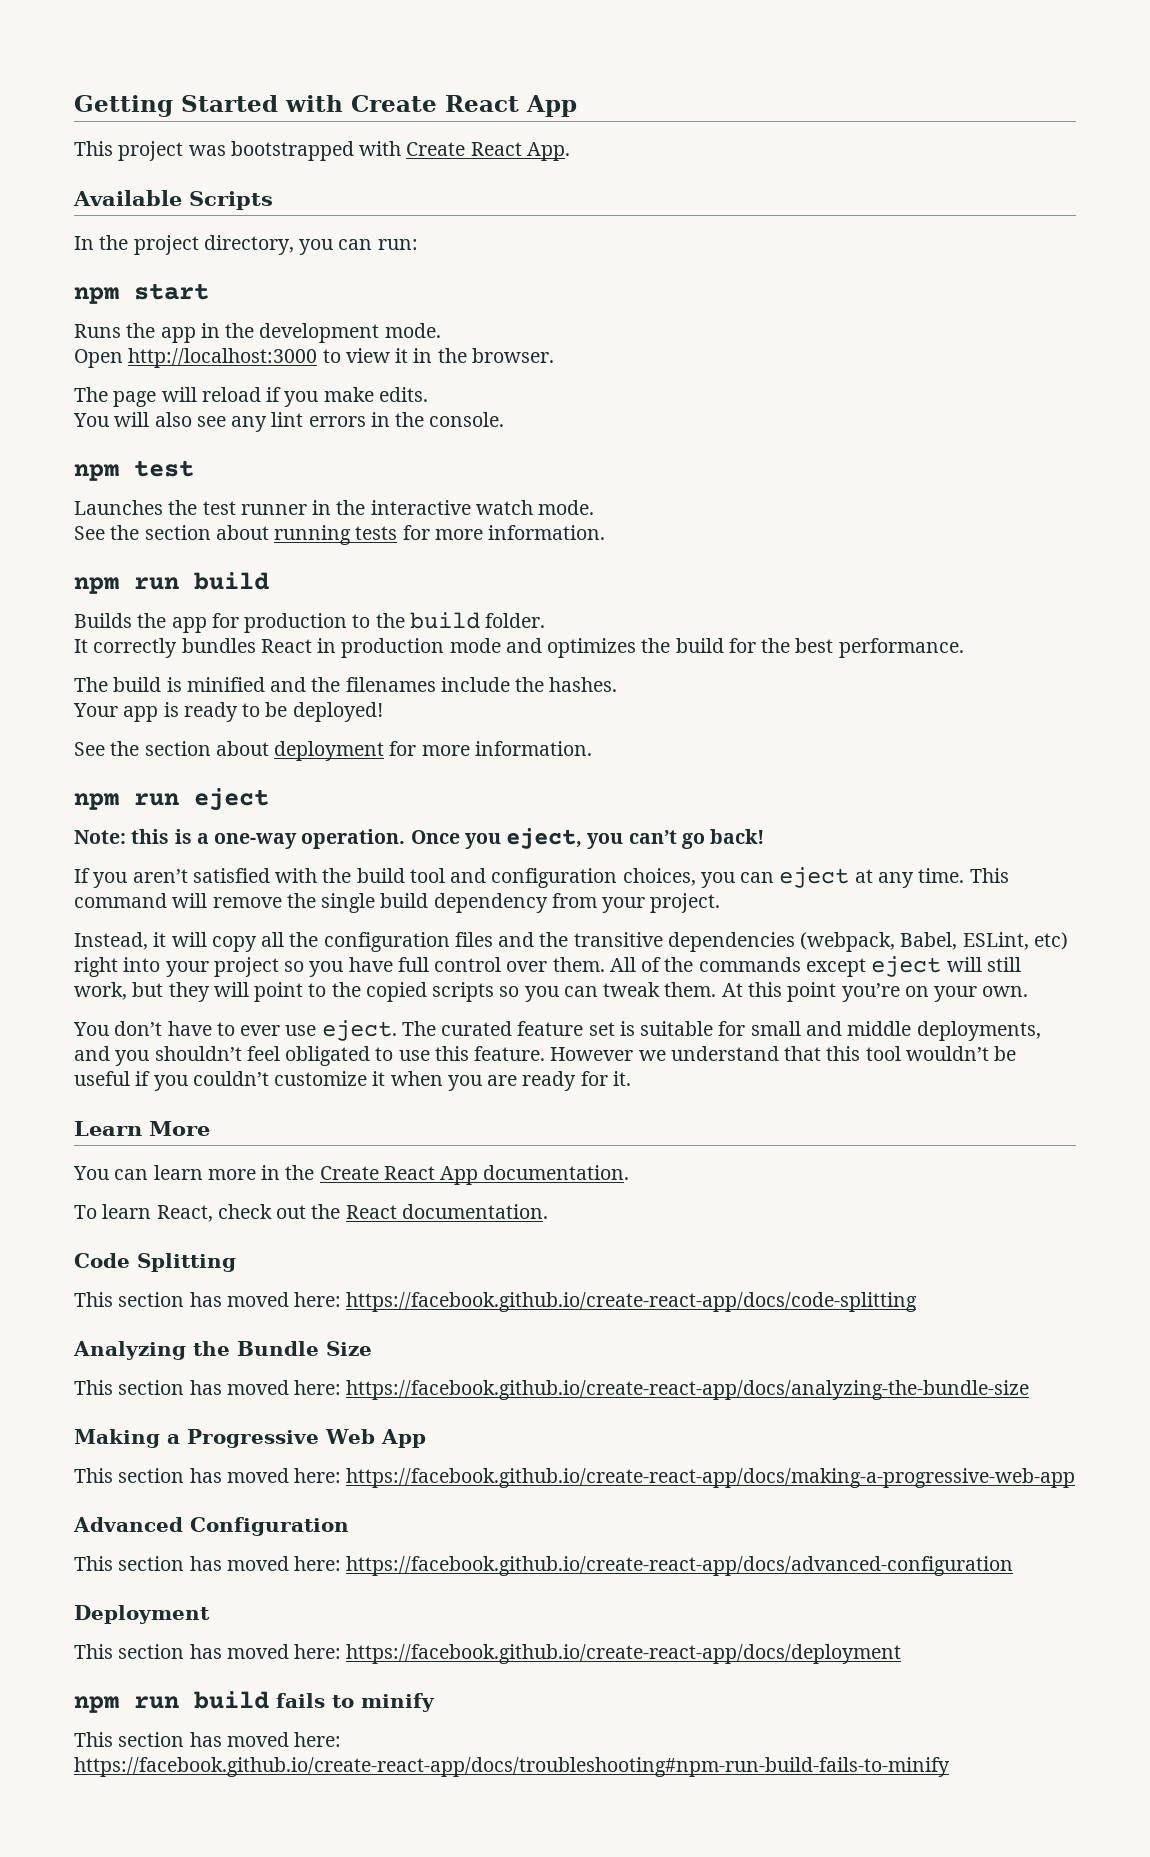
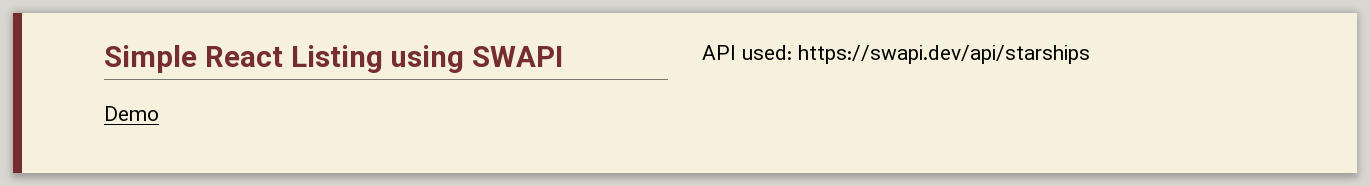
[74,95,577,117] [74,141,570,161] [73,190,273,210] [74,235,418,255] [74,283,209,304] [74,323,441,343] [74,348,554,368] [74,387,428,407] [73,412,505,432] [74,460,194,481] [74,500,595,515] [74,525,606,545] [74,572,269,594] [74,612,546,633] [74,638,964,658] [74,677,618,692] [73,702,383,722] [74,741,592,761] [74,788,269,811] [74,828,765,849] [74,867,1009,888] [74,893,721,913] [74,932,1068,952] [74,956,1021,977] [74,982,1029,1002] [73,1020,1041,1041] [74,1046,1017,1066] [74,1071,631,1091] [74,1121,210,1136] [73,1165,630,1185] [74,1204,548,1222] [74,1253,236,1272] [74,1292,918,1312] [73,1341,372,1360] [74,1380,1030,1400] [74,1429,426,1448] [74,1468,1076,1488] [73,1517,349,1536] [74,1556,1014,1576] [74,1605,210,1624] [74,1644,902,1664] [74,1691,435,1713] [74,1732,342,1747] [74,1757,950,1777] Getting Started with Create React App // This project was bootstrapped with Create React App. // Available Scripts // In the project directory, you can run: // npm start // Runs the app in the development mode. // Open http://localhost:3000 to view it in the browser. // The page will reload if you make edits. // You will also see any lint errors in the console. // npm test // Launches the test runner in the interactive watch mode. // See the section about running tests for more information. // npm run build // Builds the app for production to the build folder. // It correctly bundles React in production mode and optimizes the build for the best performance. // The build is minified and the filenames include the hashes. // Your app is ready to be deployed! // See the section about deployment for more information. // npm run eject // Note: this is a one-way operation. Once you eject, you can’t go back! // If you aren’t satisfied with the build tool and configuration choices, you can eject at any time. This command will remove the single build dependency from your project. // Instead, it will copy all the configuration files and the transitive dependencies (webpack, Babel, ESLint, etc) right into your project so you have full control over them. All of the commands except eject will still work, but they will point to the copied scripts so you can tweak them. At this point you’re on your own. // You don’t have to ever use eject. The curated feature set is suitable for small and middle deployments, and you shouldn’t feel obligated to use this feature. However we understand that this tool wouldn’t be useful if you couldn’t customize it when you are ready for it. // Learn More // You can learn more in the Create React App documentation. // To learn React, check out the React documentation. // Code Splitting // This section has moved here: https://facebook.github.io/create-react-app/docs/code-splitting // Analyzing the Bundle Size // This section has moved here: https://facebook.github.io/create-react-app/docs/analyzing-the-bundle-size // Making a Progressive Web App // This section has moved here: https://facebook.github.io/create-react-app/docs/making-a-progressive-web-app // Advanced Configuration // This section has moved here: https://facebook.github.io/create-react-app/docs/advanced-configuration // Deployment // This section has moved here: https://facebook.github.io/create-react-app/docs/deployment // npm run build fails to minify // This section has moved here: https://facebook.github.io/create-react-app/docs/troubleshooting#npm-run-build-fails-to-minify -> [104,45,563,73] [104,106,159,121] [702,45,1090,64] Simple React Listing using SWAPI // Demo // API used: https://swapi.dev/api/starships

